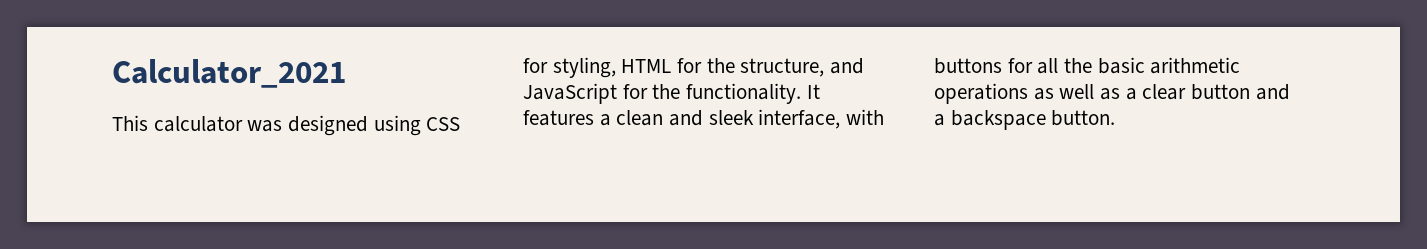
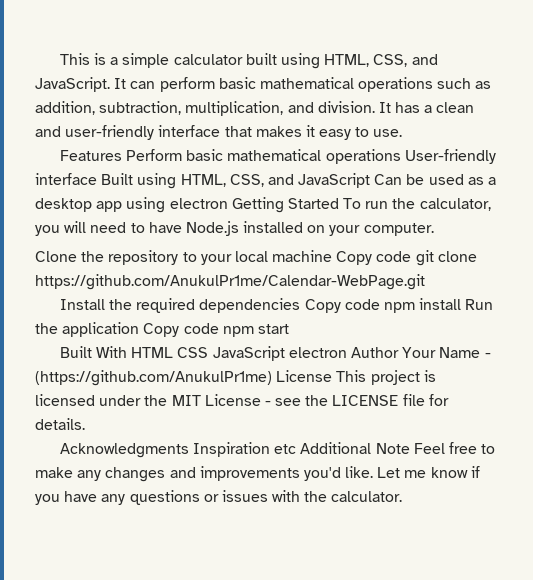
[112,59,346,88] [112,115,461,136] [523,57,865,78] [523,83,820,104] [523,109,885,129] [934,57,1241,74] [934,83,1290,104] [934,110,1116,130] Calculator_2021 // This calculator was designed using CSS for styling, HTML for the structure, and JavaScript for the functionality. It features a clean and sleek interface, with buttons for all the basic arithmetic operations as well as a clear button and a backspace button. -> [59,53,438,69] [35,77,492,92] [35,101,475,116] [35,125,403,140] [59,149,496,164] [35,173,497,189] [35,197,491,213] [35,221,434,236] [35,250,477,266] [35,274,425,290] [59,298,494,313] [35,322,289,337] [59,346,491,361] [35,370,436,386] [35,394,449,406] [35,418,85,430] [59,442,496,458] [35,466,480,482] [35,490,403,505] This is a simple calculator built using HTML, CSS, and JavaScript. It can perform basic mathematical operations such as addition, subtraction, multiplication, and division. It has a clean and user-friendly interface that makes it easy to use. // Features Perform basic mathematical operations User-friendly interface Built using HTML, CSS, and JavaScript Can be used as a desktop app using electron Getting Started To run the calculator, you will need to have Node.js installed on your computer. // Clone the repository to your local machine Copy code git clone https://github.com/AnukulPr1me/Calendar-WebPage.git // Install the required dependencies Copy code npm install Run the application Copy code npm start // Built With HTML CSS JavaScript electron Author Your Name - (https://github.com/AnukulPr1me) License This project is licensed under the MIT License - see the LICENSE file for details. // Acknowledgments Inspiration etc Additional Note Feel free to make any changes and improvements you'd like. Let me know if you have any questions or issues with the calculator.

